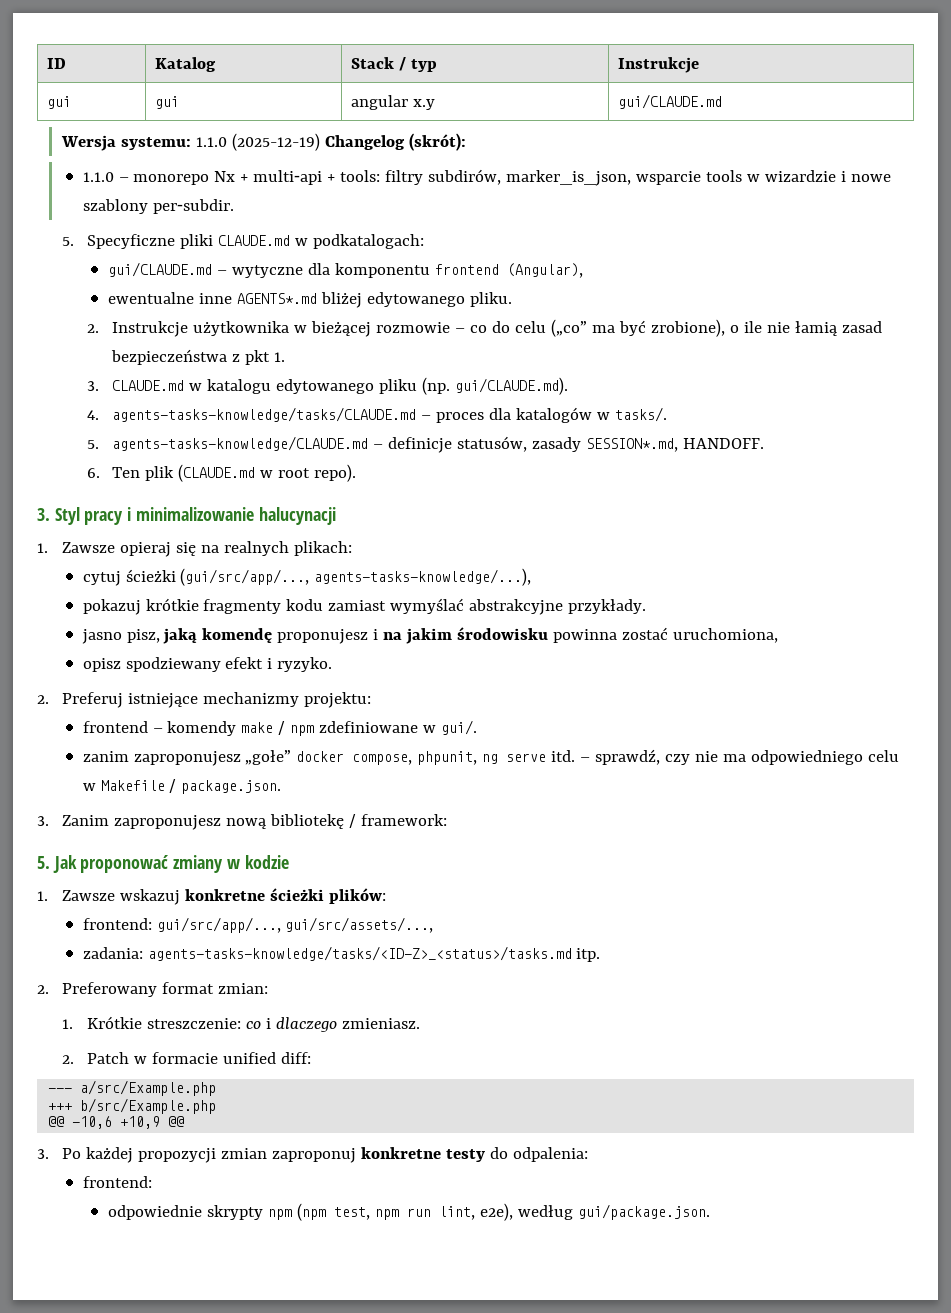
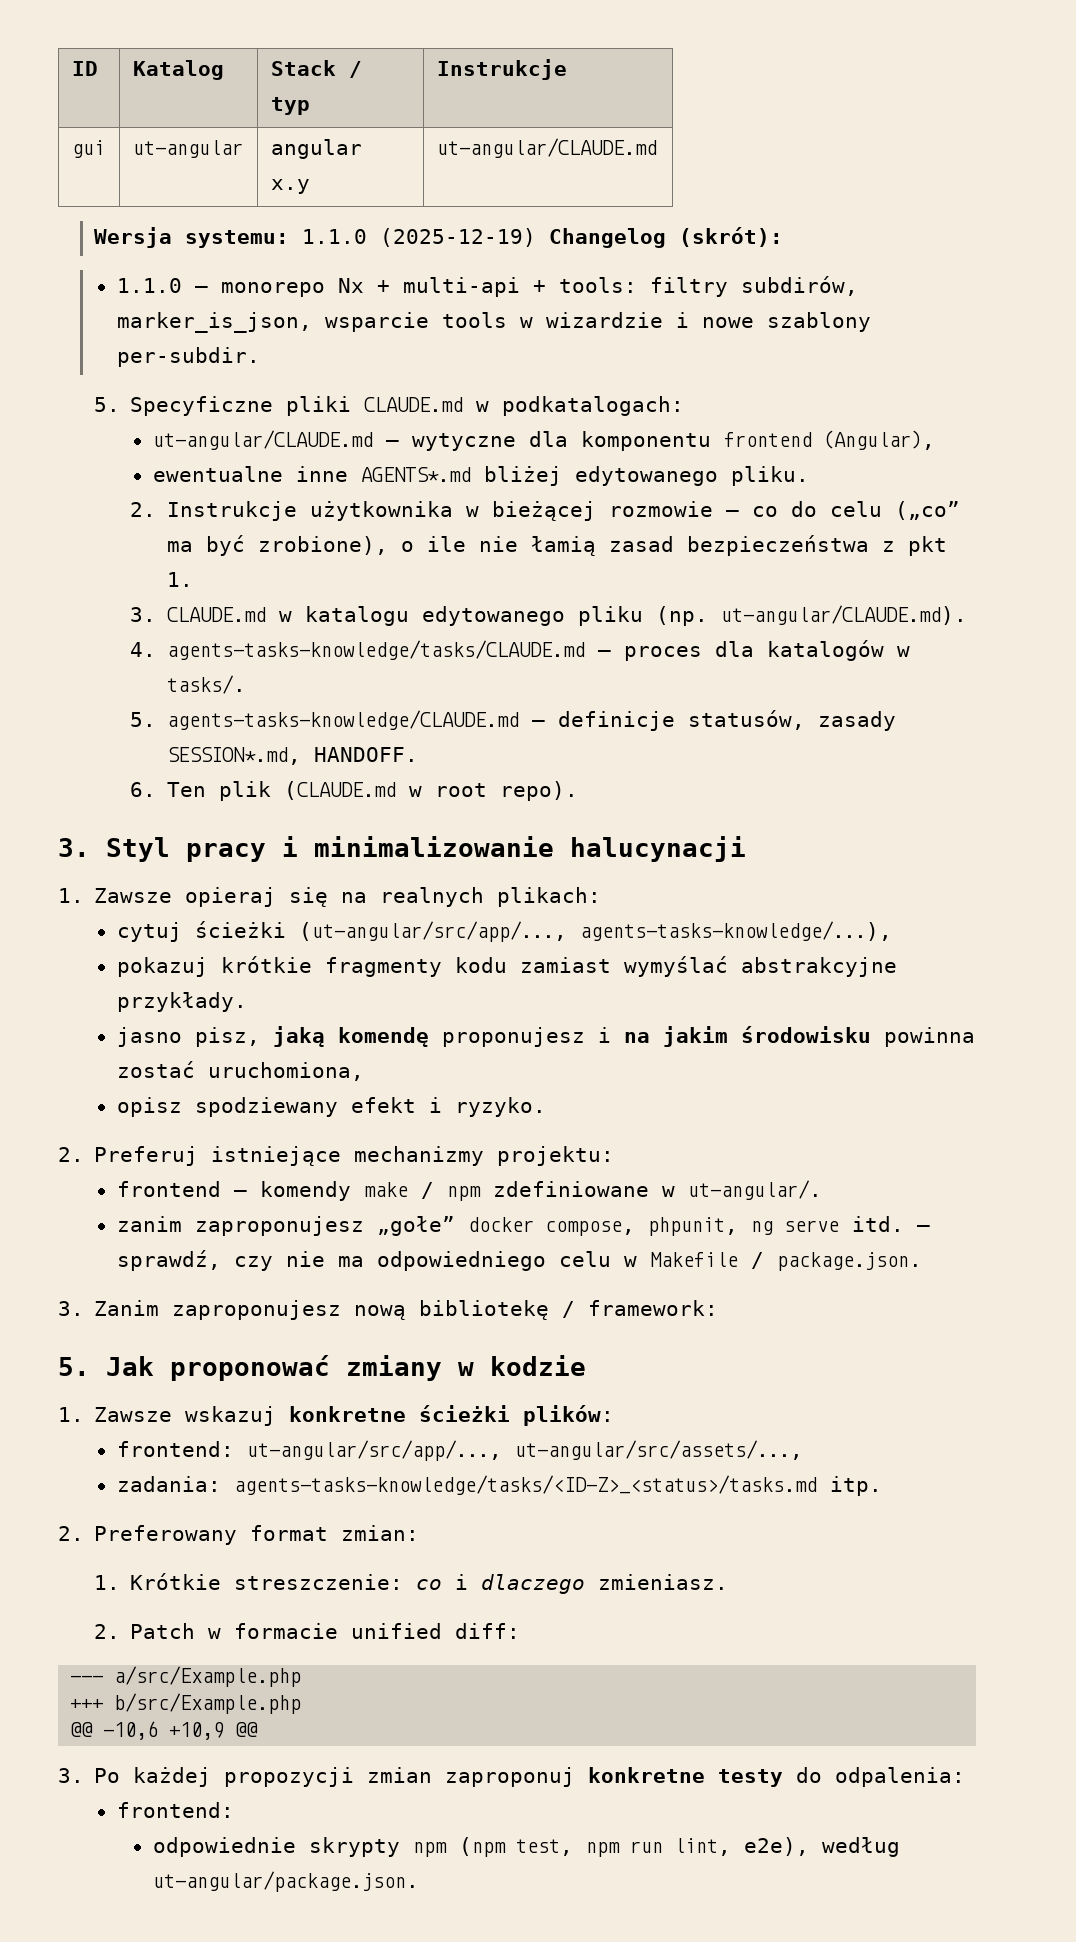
[154,96,179,109] gui -> [132,140,243,158] ut-angular
[617,94,722,109] gui/CLAUDE.md -> [436,138,657,158] ut-angular/CLAUDE.md
[107,262,212,277] gui/CLAUDE.md -> [152,430,373,450] ut-angular/CLAUDE.md
[455,377,569,395] gui/CLAUDE.md). -> [720,605,967,625] ut-angular/CLAUDE.md).
[180,568,310,586] (gui/src/app/..., -> [298,921,567,942] (ut-angular/src/app/...,
[441,720,478,735] gui/. -> [687,1180,822,1200] ut-angular/.
[156,917,434,933] gui/src/app/..., gui/src/assets/..., -> [246,1440,803,1461] ut-angular/src/app/..., ut-angular/src/assets/...,
[577,1204,710,1220] gui/package.json. -> [152,1871,419,1892] ut-angular/package.json.

